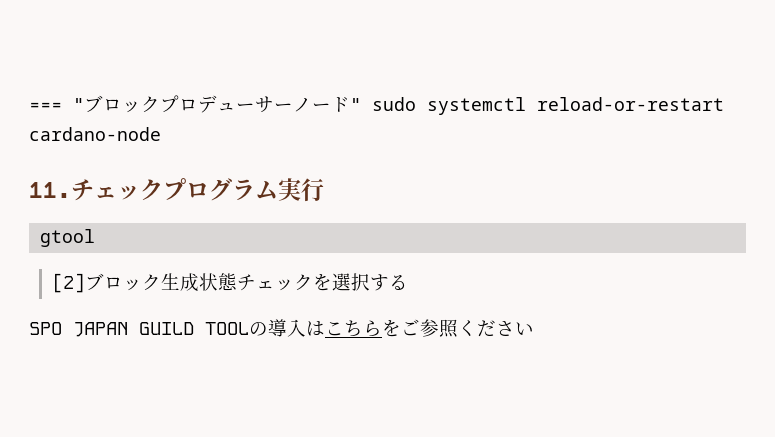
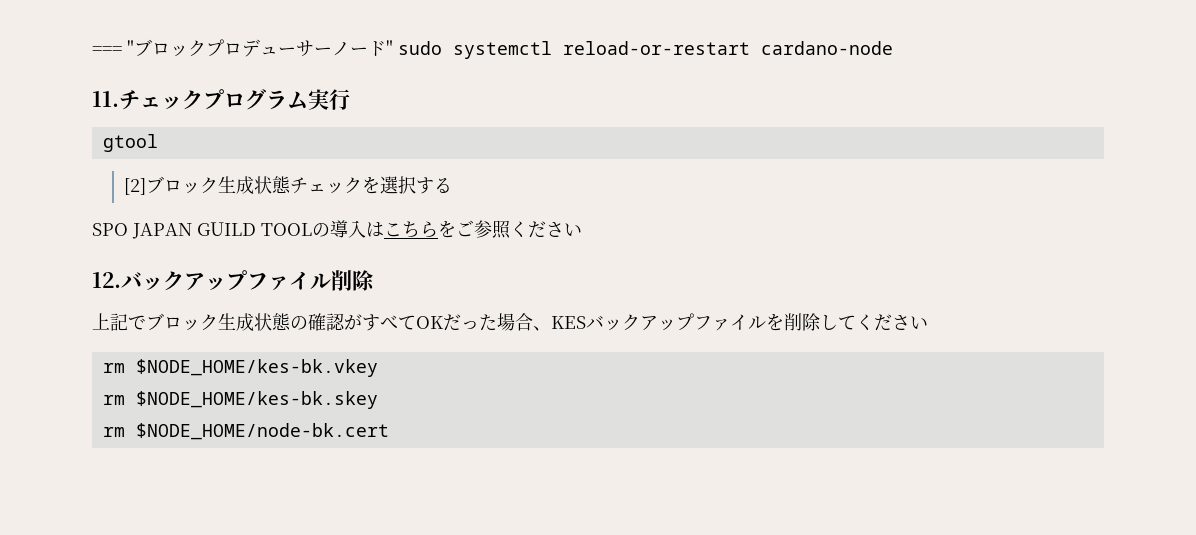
(534, 329) none -> [92,270,375,291] [92,313,928,331] [102,359,378,377] [102,391,378,409] [102,423,389,440] // 12.バックアップファイル削除 // 上記でブロック生成状態の確認がすべてOKだった場合、KESバックアップファイルを削除してください // rm $NODE_HOME/kes-bk.vkey // rm $NODE_HOME/kes-bk.skey // rm $NODE_HOME/node-bk.cert

